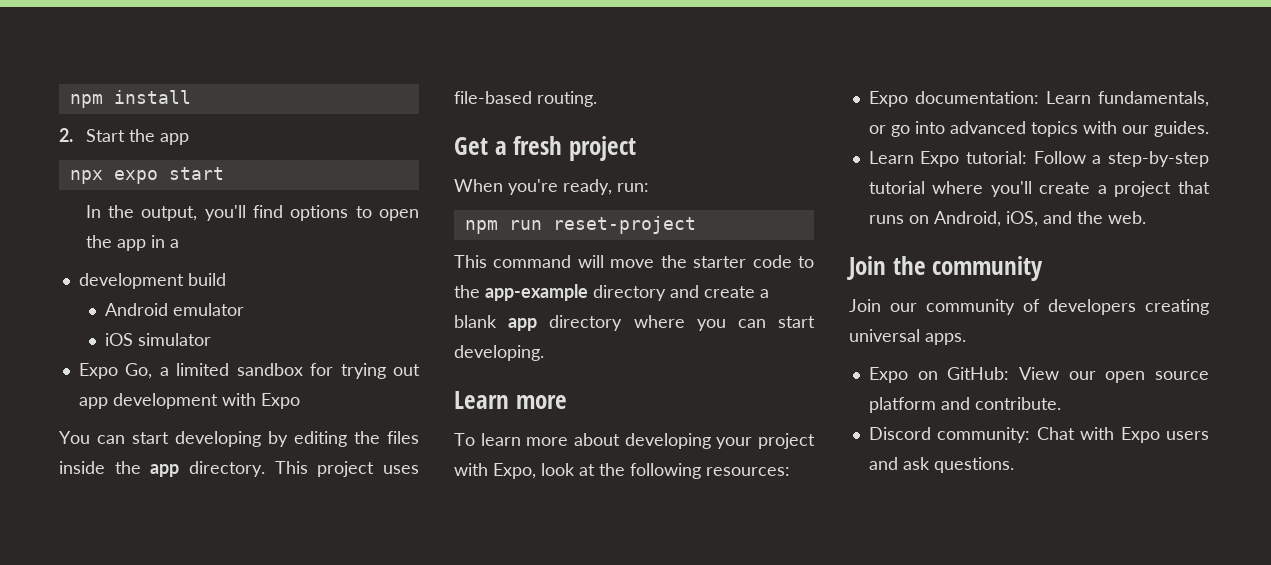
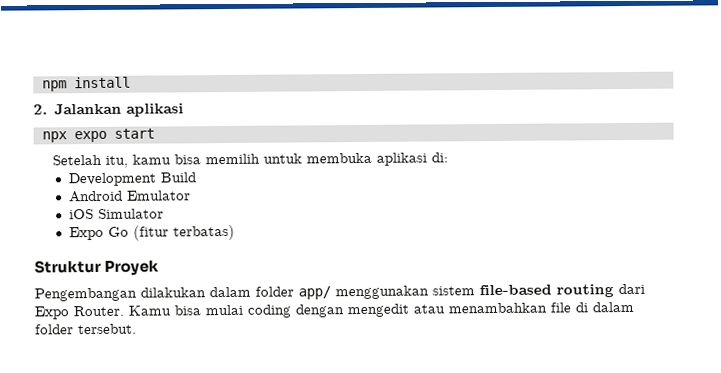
[85,129,189,145] Start the app -> [54,103,185,117] Jalankan aplikasi
[85,205,419,221] [85,235,179,251] [78,273,226,289] In the output, you'll find options to open the app in a // development build -> [51,152,448,168] [67,172,196,187] Setelah itu, kamu bisa memilih untuk membuka aplikasi di: // Development Build
[173,303,245,316] emulator -> [126,190,191,201] Emulator
[138,333,212,346] [78,363,420,379] [78,393,300,409] [59,431,419,447] [59,461,419,477] [454,91,597,107] [454,136,636,161] [454,179,649,195] [464,216,696,234] [454,255,814,268] [454,284,769,301] [454,315,815,331] [454,345,544,361] [454,391,567,409] [454,433,815,449] [454,463,790,479] [868,91,1209,107] [868,121,1209,137] [868,151,1209,167] [868,181,1210,197] [868,211,1146,227] [847,256,1044,281] [849,299,1209,315] [849,329,966,345] [868,367,1209,383] [868,397,1061,413] [868,427,1209,443] [868,457,1014,473] simulator // Expo Go, a limited sandbox for trying out app development with Expo // You can start developing by editing the files inside the app directory. This project uses file-based routing. // Get a fresh project // When you're ready, run: // npm run reset-project // This command will move the starter code to the app-example directory and create a blank app directory where you can start developing. // Learn more // To learn more about developing your project with Expo, look at the following resources: // Expo documentation: Learn fundamentals, or go into advanced topics with our guides. // Learn Expo tutorial: Follow a step-by-step tutorial where you'll create a project that runs on Android, iOS, and the web. // Join the community // Join our community of developers creating universal apps. // Expo on GitHub: View our open source platform and contribute. // Discord community: Chat with Expo users and ask questions. -> [97,208,164,219] [68,224,235,241] [34,259,160,276] [34,283,645,302] [34,301,634,320] [35,323,137,335] Simulator // Expo Go (fitur terbatas) // Struktur Proyek // Pengembangan dilakukan dalam folder app/ menggunakan sistem file-based routing dari Expo Router. Kamu bisa mulai coding dengan mengedit atau menambahkan file di dalam folder tersebut.

